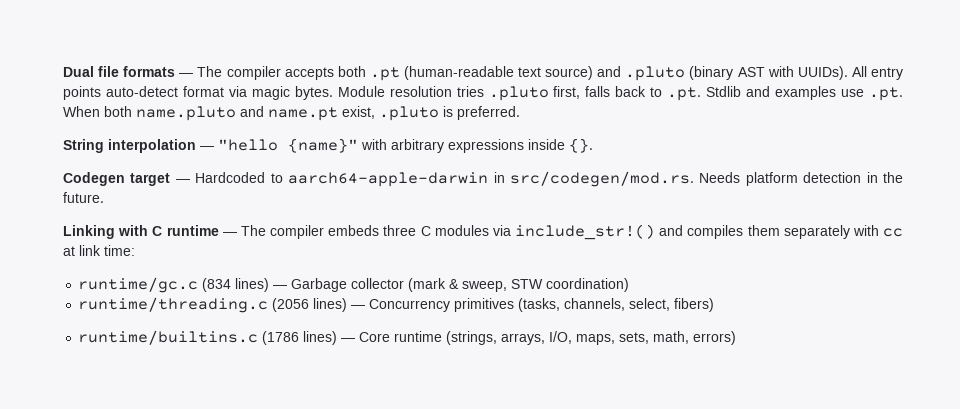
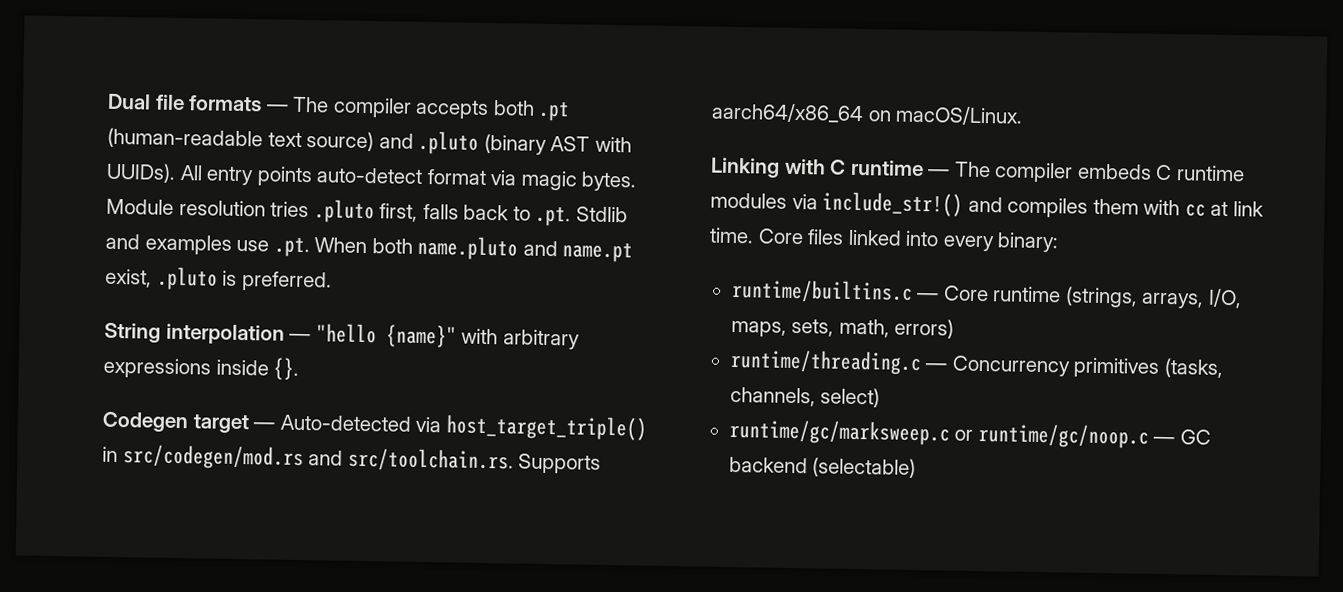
[195,171,903,187] [63,192,104,203] Hardcoded to aarch64-apple-darwin in src/codegen/mod.rs. Needs platform detection in the future. -> [279,414,648,441] [102,444,602,474] [711,102,1024,126] Auto-detected via host_target_triple() in src/codegen/mod.rs and src/toolchain.rs. Supports aarch64/x86_64 on macOS/Linux.
[383,225,431,236] three C -> [1155,164,1245,182] C runtime
[783,225,850,239] separately -> (1139, 206) none
[104,245,135,256] [78,277,630,293] [78,297,715,313] time: // runtime/gc.c (834 lines) — Garbage collector (mark & sweep, STW coordination) // runtime/threading.c (2056 lines) — Concurrency primitives (tasks, channels, select, fibers) -> [709,227,1060,253] time. Core files linked into every binary:
[262,331,338,345] (1786 lines) -> (913, 291) none
(737, 338) none -> [729,348,1224,378] [729,386,881,408] [728,418,1211,449] [728,456,917,478] // runtime/threading.c — Concurrency primitives (tasks, channels, select) // runtime/gc/marksweep.c or runtime/gc/noop.c — GC backend (selectable)

